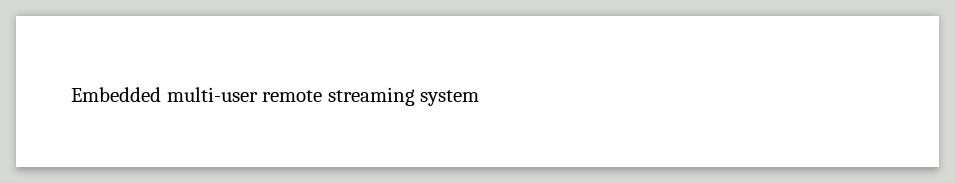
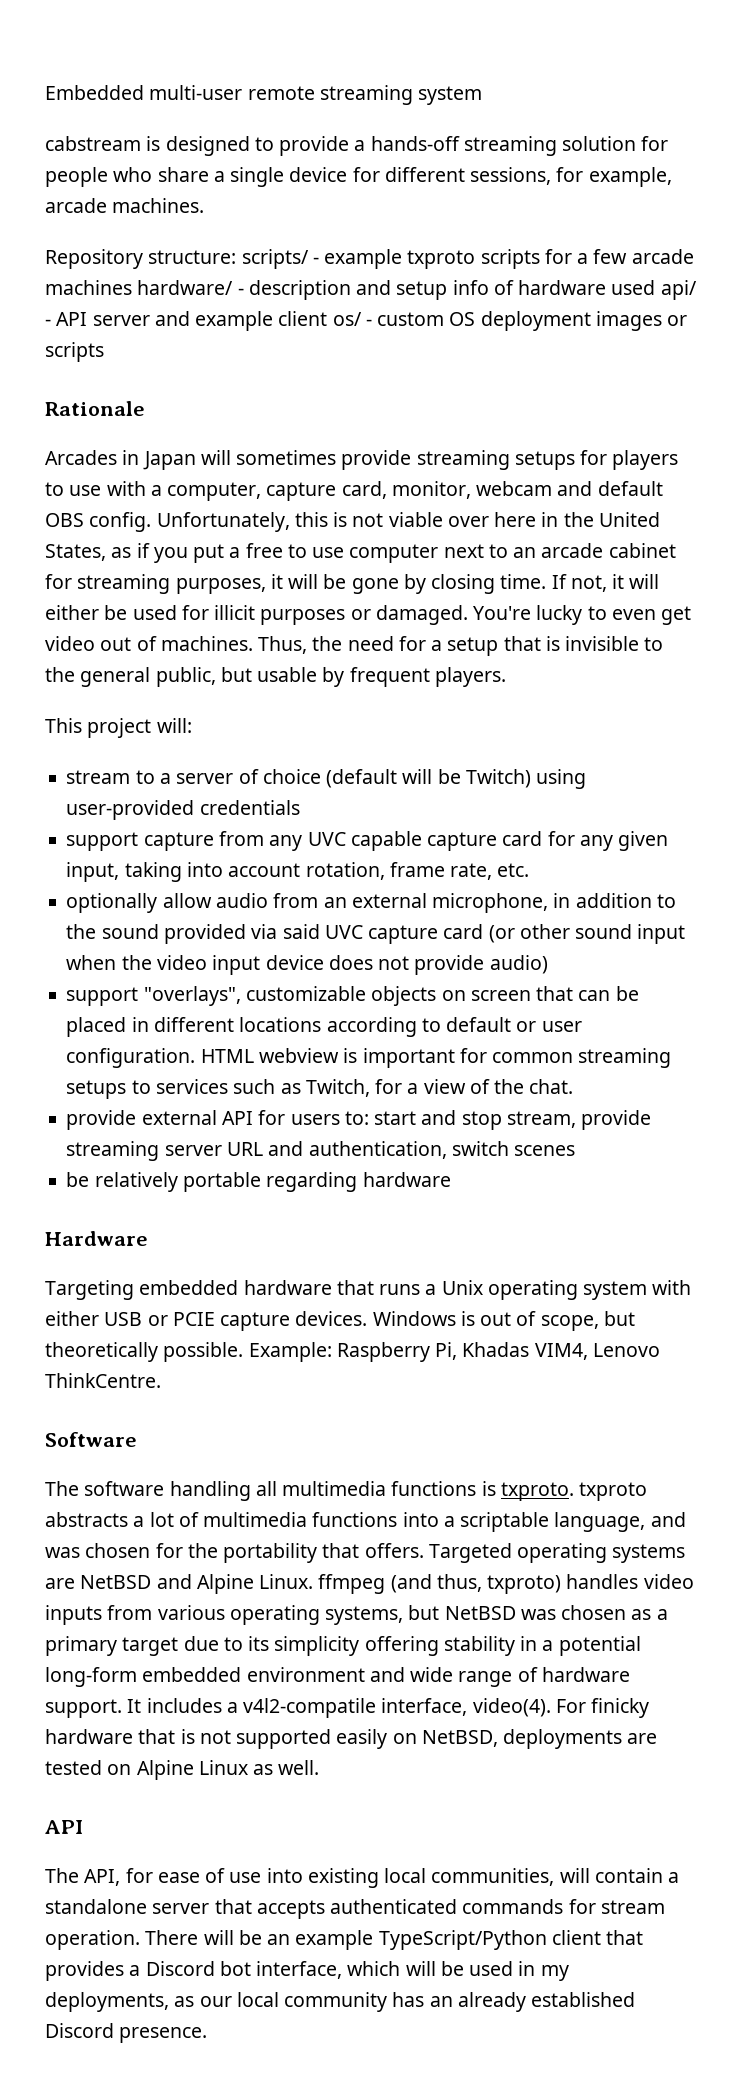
(480, 98) none -> [45,136,669,156] [45,167,672,187] [45,198,205,213] [45,249,694,269] [45,280,697,300] [45,311,688,331] [45,342,104,362] [45,401,145,416] [45,450,679,470] [45,481,663,501] [45,512,660,532] [45,543,676,563] [45,574,660,594] [45,605,692,625] [45,636,664,656] [45,667,506,687] [45,718,192,738] [66,769,587,789] [66,800,300,820] [66,831,669,851] [66,862,530,882] [66,893,676,913] [66,924,686,944] [66,955,548,975] [66,986,639,1006] [66,1017,582,1037] [66,1048,672,1068] [66,1079,574,1099] [66,1110,652,1130] [66,1141,576,1161] [66,1172,451,1192] [45,1231,148,1246] [45,1280,692,1300] [45,1311,635,1331] [45,1342,660,1362] [45,1373,161,1388] [45,1432,137,1447] [45,1481,648,1501] [45,1512,686,1532] [45,1543,686,1563] [45,1574,694,1594] [45,1605,668,1625] [45,1636,641,1656] [45,1667,630,1687] [45,1698,650,1718] [45,1729,658,1749] [45,1760,320,1780] [45,1820,83,1834] [45,1868,680,1888] [45,1899,665,1919] [45,1930,644,1950] [45,1961,569,1981] [45,1992,636,2012] [45,2023,208,2043] // cabstream is designed to provide a hands-off streaming solution for people who share a single device for different sessions, for example, arcade machines. // Repository structure: scripts/ - example txproto scripts for a few arcade machines hardware/ - description and setup info of hardware used api/ - API server and example client os/ - custom OS deployment images or scripts // Rationale // Arcades in Japan will sometimes provide streaming setups for players to use with a computer, capture card, monitor, webcam and default OBS config. Unfortunately, this is not viable over here in the United States, as if you put a free to use computer next to an arcade cabinet for streaming purposes, it will be gone by closing time. If not, it will either be used for illicit purposes or damaged. You're lucky to even get video out of machines. Thus, the need for a setup that is invisible to the general public, but usable by frequent players. // This project will: // stream to a server of choice (default will be Twitch) using user-provided credentials // support capture from any UVC capable capture card for any given input, taking into account rotation, frame rate, etc. // optionally allow audio from an external microphone, in addition to the sound provided via said UVC capture card (or other sound input when the video input device does not provide audio) // support "overlays", customizable objects on screen that can be placed in different locations according to default or user configuration. HTML webview is important for common streaming setups to services such as Twitch, for a view of the chat. // provide external API for users to: start and stop stream, provide streaming server URL and authentication, switch scenes // be relatively portable regarding hardware // Hardware // Targeting embedded hardware that runs a Unix operating system with either USB or PCIE capture devices. Windows is out of scope, but theoretically possible. Example: Raspberry Pi, Khadas VIM4, Lenovo ThinkCentre. // Software // The software handling all multimedia functions is txproto. txproto abstracts a lot of multimedia functions into a scriptable language, and was chosen for the portability that offers. Targeted operating systems are NetBSD and Alpine Linux. ffmpeg (and thus, txproto) handles video inputs from various operating systems, but NetBSD was chosen as a primary target due to its simplicity offering stability in a potential long-form embedded environment and wide range of hardware support. It includes a v4l2-compatile interface, video(4). For finicky hardware that is not supported easily on NetBSD, deployments are tested on Alpine Linux as well. // API // The API, for ease of use into existing local communities, will contain a standalone server that accepts authenticated commands for stream operation. There will be an example TypeScript/Python client that provides a Discord bot interface, which will be used in my deployments, as our local community has an already established Discord presence.

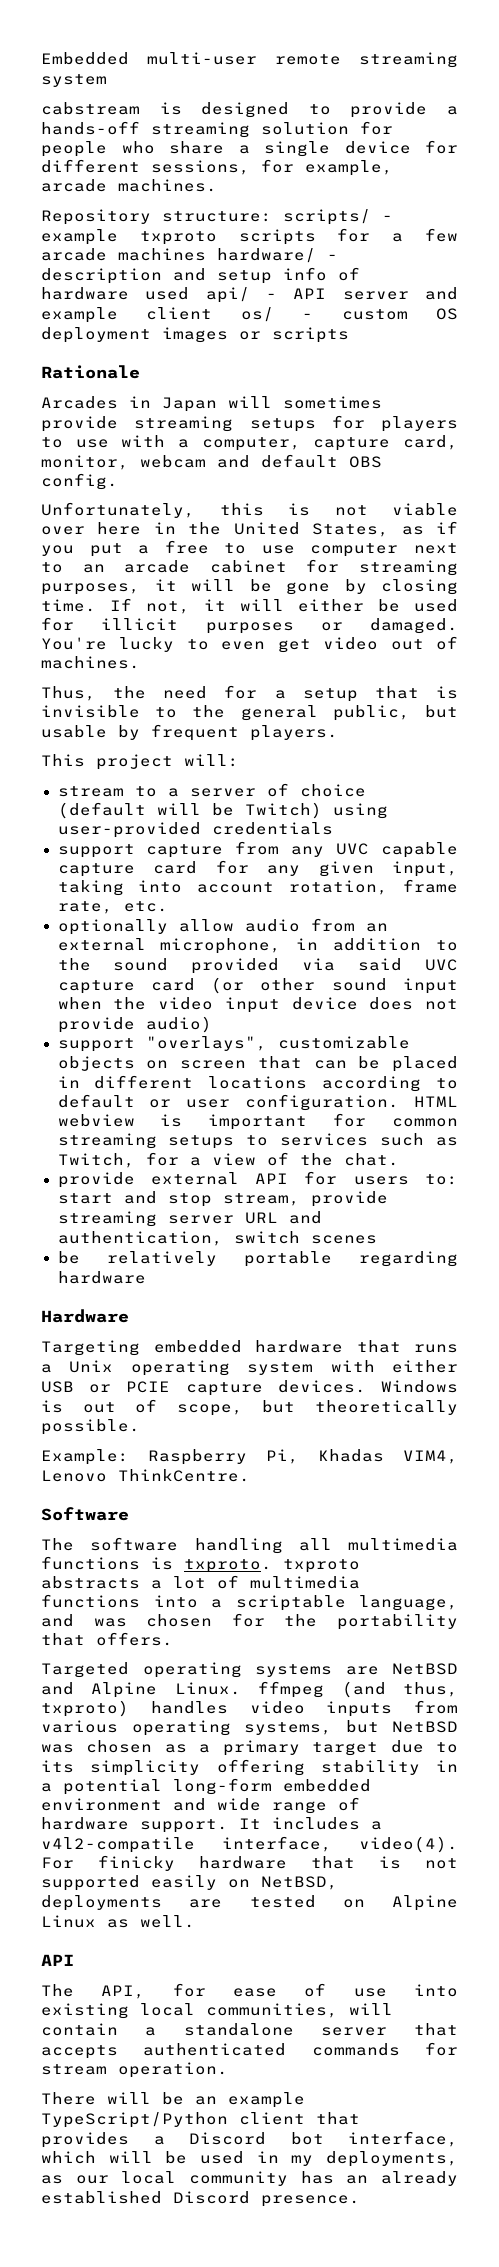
(152, 522) none -> (118, 481) //
(253, 643) none -> (140, 662) //
(244, 1352) none -> (140, 1427) //
(424, 1550) none -> (173, 1639) //
(140, 1940) none -> (228, 2070) //

